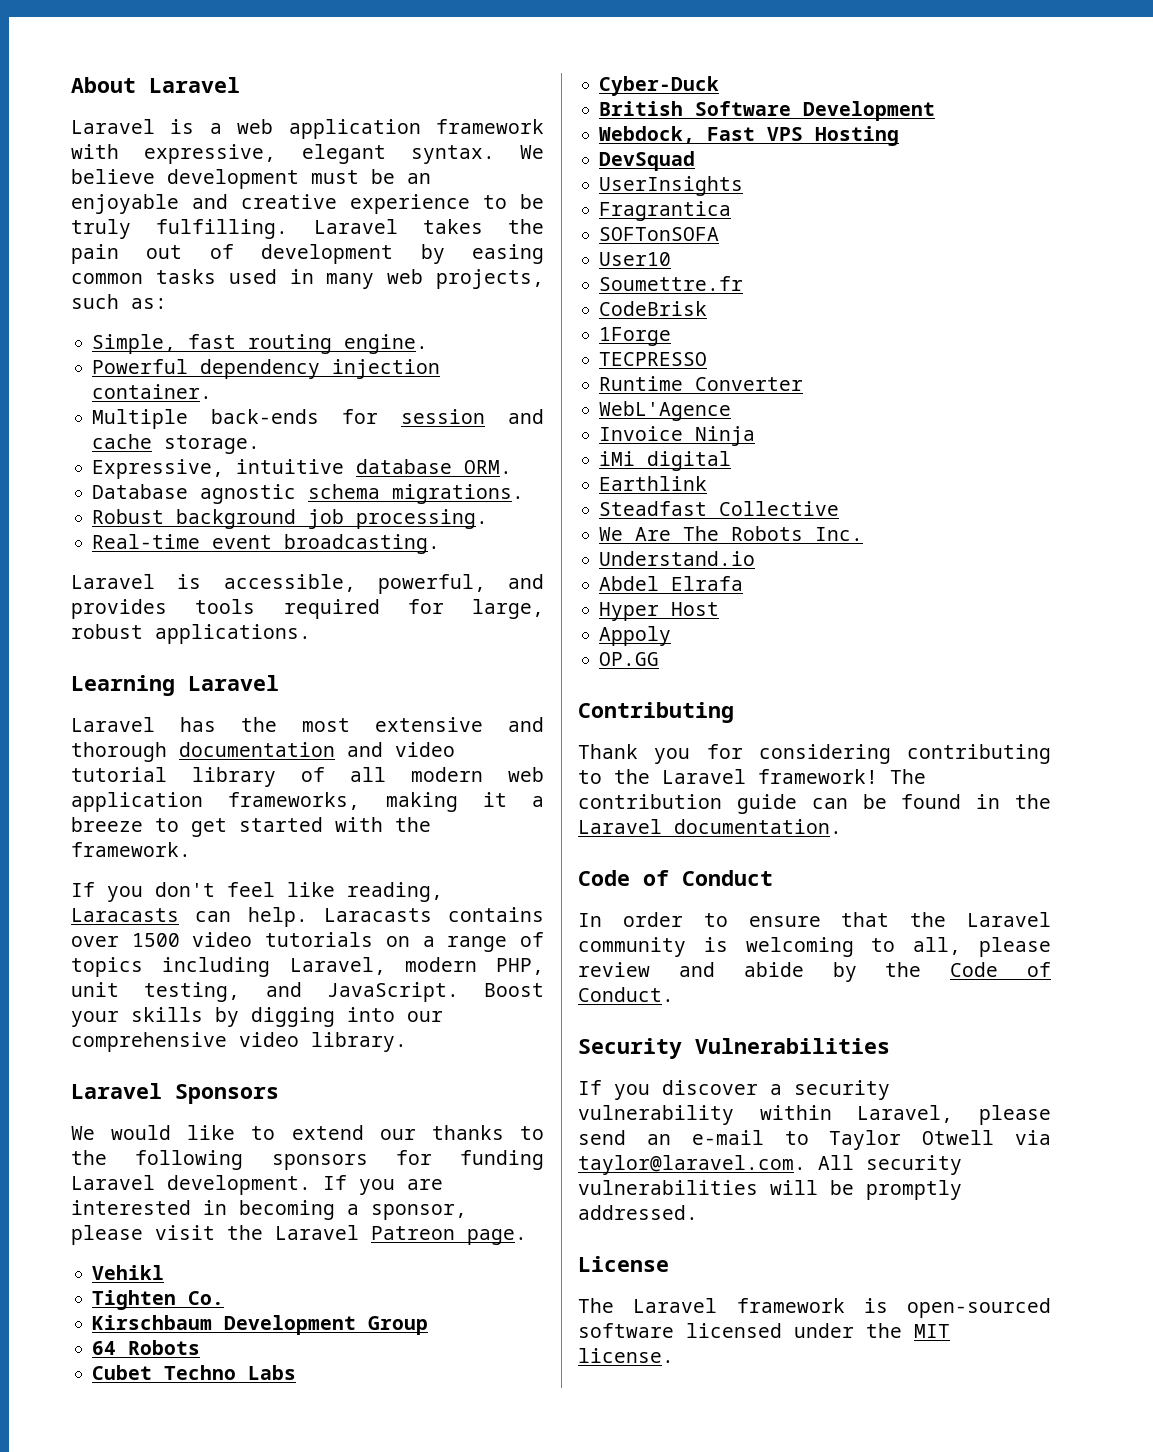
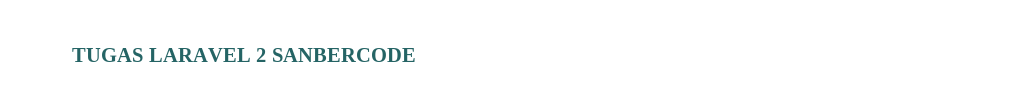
[71,77,240,93] [71,119,544,139] [71,144,544,164] [71,169,431,189] [71,194,544,214] [71,219,544,239] [71,244,544,264] [71,269,544,289] [71,294,167,309] [92,334,429,354] [92,359,441,379] [92,384,213,399] [92,409,544,429] [92,434,261,454] [92,459,513,479] [92,484,525,504] [92,509,489,529] [92,534,441,554] [71,574,544,594] [71,599,544,619] [71,624,311,644] [71,675,279,696] [71,717,544,732] [71,742,455,762] [71,767,544,787] [71,792,544,812] [71,817,431,837] [71,842,191,857] [71,882,443,902] [71,907,544,927] [71,932,544,952] [71,957,544,977] [71,982,544,1002] [71,1007,443,1027] [71,1032,407,1052] [71,1083,279,1104] [71,1125,544,1140] [71,1150,544,1170] [71,1175,443,1195] [71,1200,467,1220] [71,1225,527,1245] [92,1265,165,1280] [92,1290,225,1310] [92,1315,429,1335] [92,1340,201,1355] [92,1365,297,1380] [599,76,720,96] [599,101,936,121] [599,126,900,146] [599,151,696,171] [599,176,744,196] [599,201,732,221] [599,227,720,241] [599,252,672,266] [599,276,744,291] [599,301,708,316] [599,327,672,346] [599,352,708,366] [599,376,804,391] [599,401,732,421] [599,426,756,446] [599,451,732,471] [599,476,708,491] [599,501,840,516] [599,526,864,541] [599,551,756,566] [599,576,744,591] [599,602,720,621] [599,626,672,646] [599,652,660,666] [578,702,734,723] [578,744,1051,764] [578,769,926,784] [578,794,1051,814] [578,819,842,834] [578,870,773,886] [578,912,1051,927] [578,937,1051,957] [578,962,1051,982] [578,987,674,1002] [578,1038,890,1059] [578,1080,890,1100] [578,1105,1051,1125] [578,1130,1051,1150] [578,1155,962,1175] [578,1180,962,1200] [578,1205,698,1220] [578,1256,669,1272] [578,1298,1051,1318] [578,1323,950,1338] [578,1348,674,1363] About Laravel // Laravel is a web application framework with expressive, elegant syntax. We believe development must be an enjoyable and creative experience to be truly fulfilling. Laravel takes the pain out of development by easing common tasks used in many web projects, such as: // Simple, fast routing engine. // Powerful dependency injection container. // Multiple back-ends for session and cache storage. // Expressive, intuitive database ORM. // Database agnostic schema migrations. // Robust background job processing. // Real-time event broadcasting. // Laravel is accessible, powerful, and provides tools required for large, robust applications. // Learning Laravel // Laravel has the most extensive and thorough documentation and video tutorial library of all modern web application frameworks, making it a breeze to get started with the framework. // If you don't feel like reading, Laracasts can help. Laracasts contains over 1500 video tutorials on a range of topics including Laravel, modern PHP, unit testing, and JavaScript. Boost your skills by digging into our comprehensive video library. // Laravel Sponsors // We would like to extend our thanks to the following sponsors for funding Laravel development. If you are interested in becoming a sponsor, please visit the Laravel Patreon page. // Vehikl // Tighten Co. // Kirschbaum Development Group // 64 Robots // Cubet Techno Labs // Cyber-Duck // British Software Development // Webdock, Fast VPS Hosting // DevSquad // UserInsights // Fragrantica // SOFTonSOFA // User10 // Soumettre.fr // CodeBrisk // 1Forge // TECPRESSO // Runtime Converter // WebL'Agence // Invoice Ninja // iMi digital // Earthlink // Steadfast Collective // We Are The Robots Inc. // Understand.io // Abdel Elrafa // Hyper Host // Appoly // OP.GG // Contributing // Thank you for considering contributing to the Laravel framework! The contribution guide can be found in the Laravel documentation. // Code of Conduct // In order to ensure that the Laravel community is welcoming to all, please review and abide by the Code of Conduct. // Security Vulnerabilities // If you discover a security vulnerability within Laravel, please send an e-mail to Taylor Otwell via taylor@laravel.com. All security vulnerabilities will be promptly addressed. // License // The Laravel framework is open-sourced software licensed under the MIT license. -> [72,48,416,62] TUGAS LARAVEL 2 SANBERCODE

